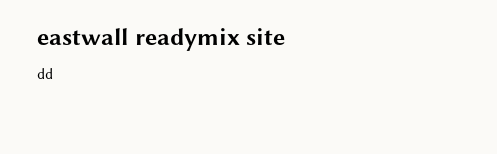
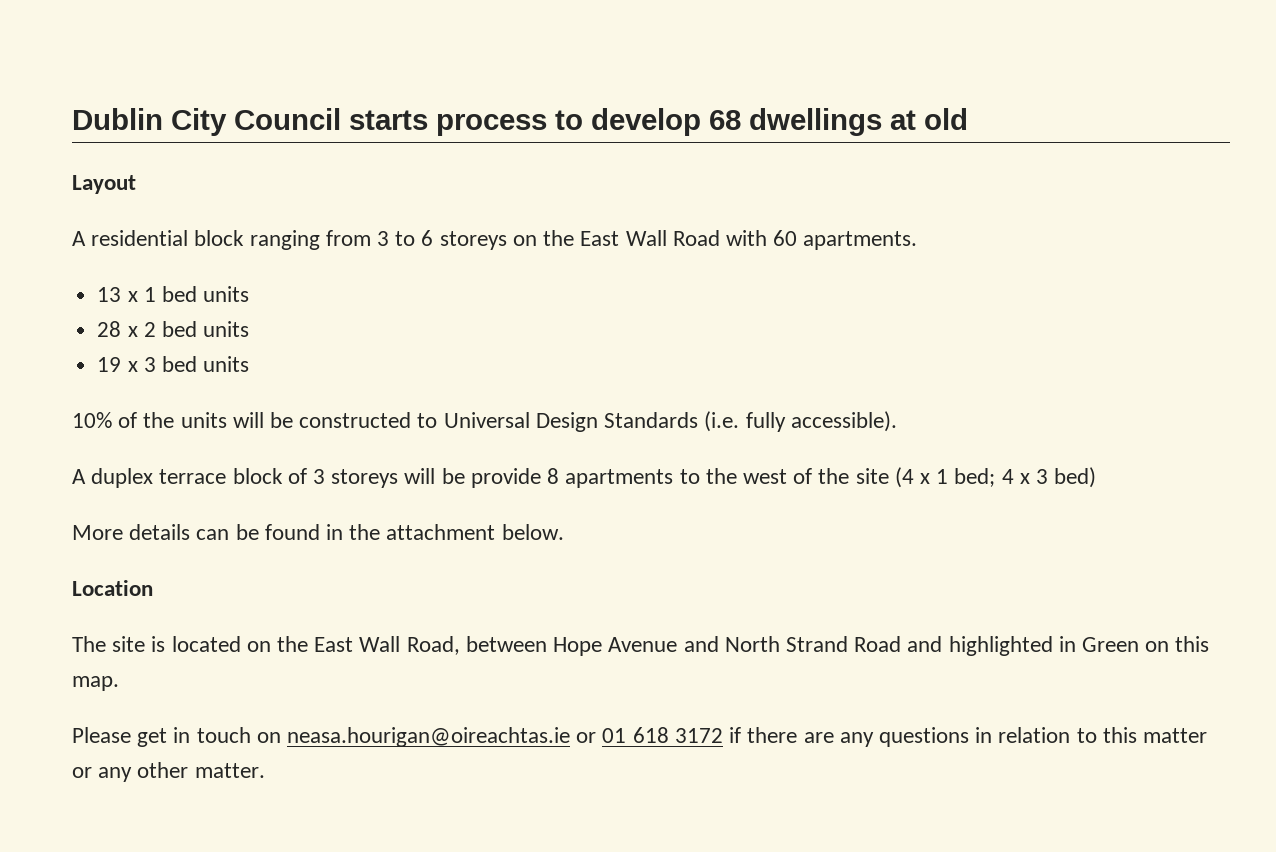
[37,28,286,51] [37,68,53,79] eastwall readymix site // dd -> [72,108,968,136] [72,175,136,194] [72,230,918,250] [97,286,250,302] [97,321,250,337] [97,356,250,372] [72,411,897,432] [72,467,1097,488] [72,524,564,540] [72,580,153,596] [72,636,1210,656] [72,676,119,691] [72,727,1207,747] [72,762,265,782] Dublin City Council starts process to develop 68 dwellings at old // Layout // A residential block ranging from 3 to 6 storeys on the East Wall Road with 60 apartments. // 13 x 1 bed units // 28 x 2 bed units // 19 x 3 bed units // 10% of the units will be constructed to Universal Design Standards (i.e. fully accessible). // A duplex terrace block of 3 storeys will be provide 8 apartments to the west of the site (4 x 1 bed; 4 x 3 bed) // More details can be found in the attachment below. // Location // The site is located on the East Wall Road, between Hope Avenue and North Strand Road and highlighted in Green on this map. // Please get in touch on neasa.hourigan@oireachtas.ie or 01 618 3172 if there are any questions in relation to this matter or any other matter.

